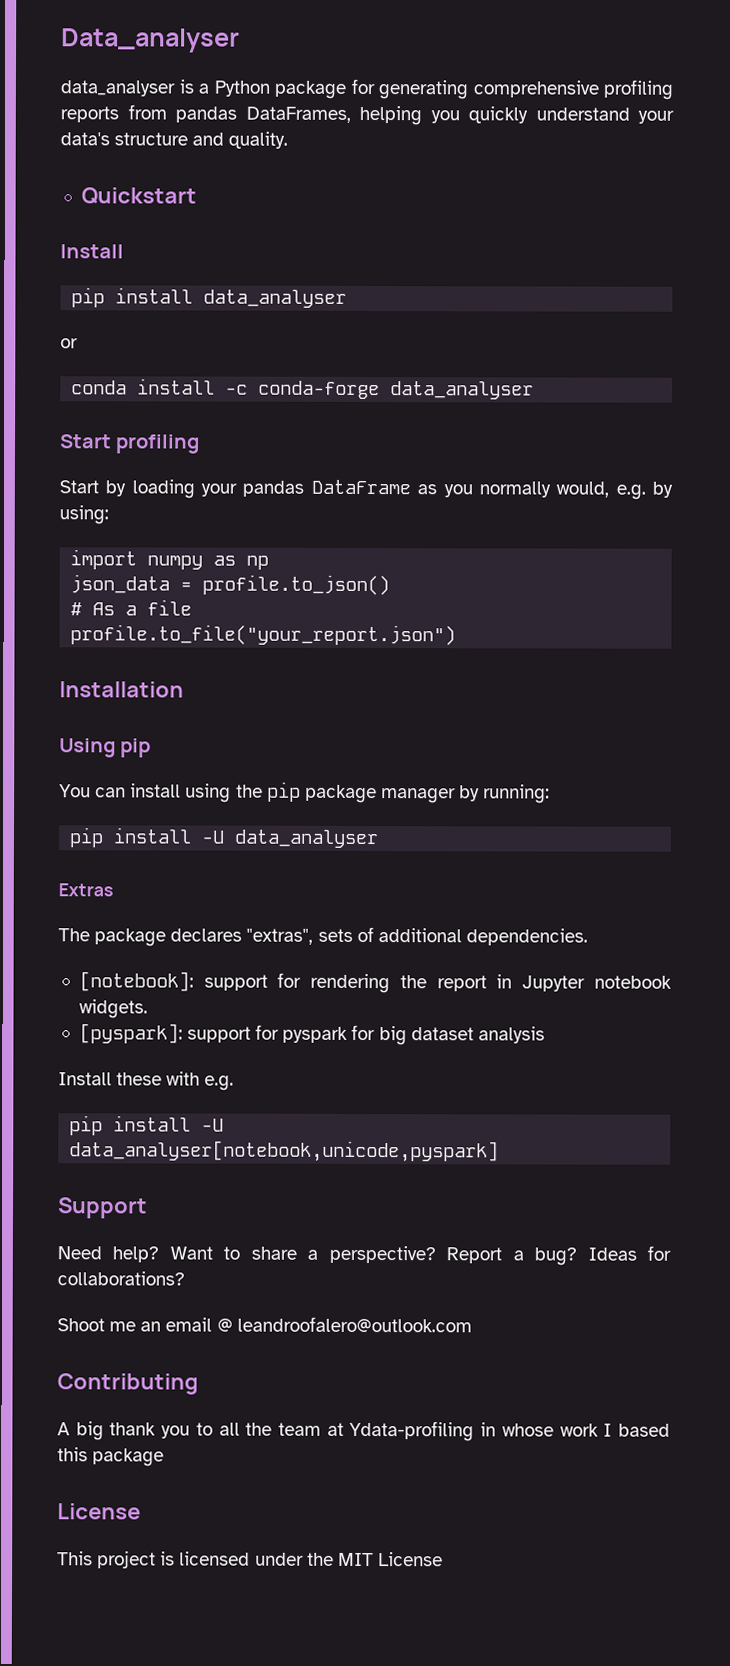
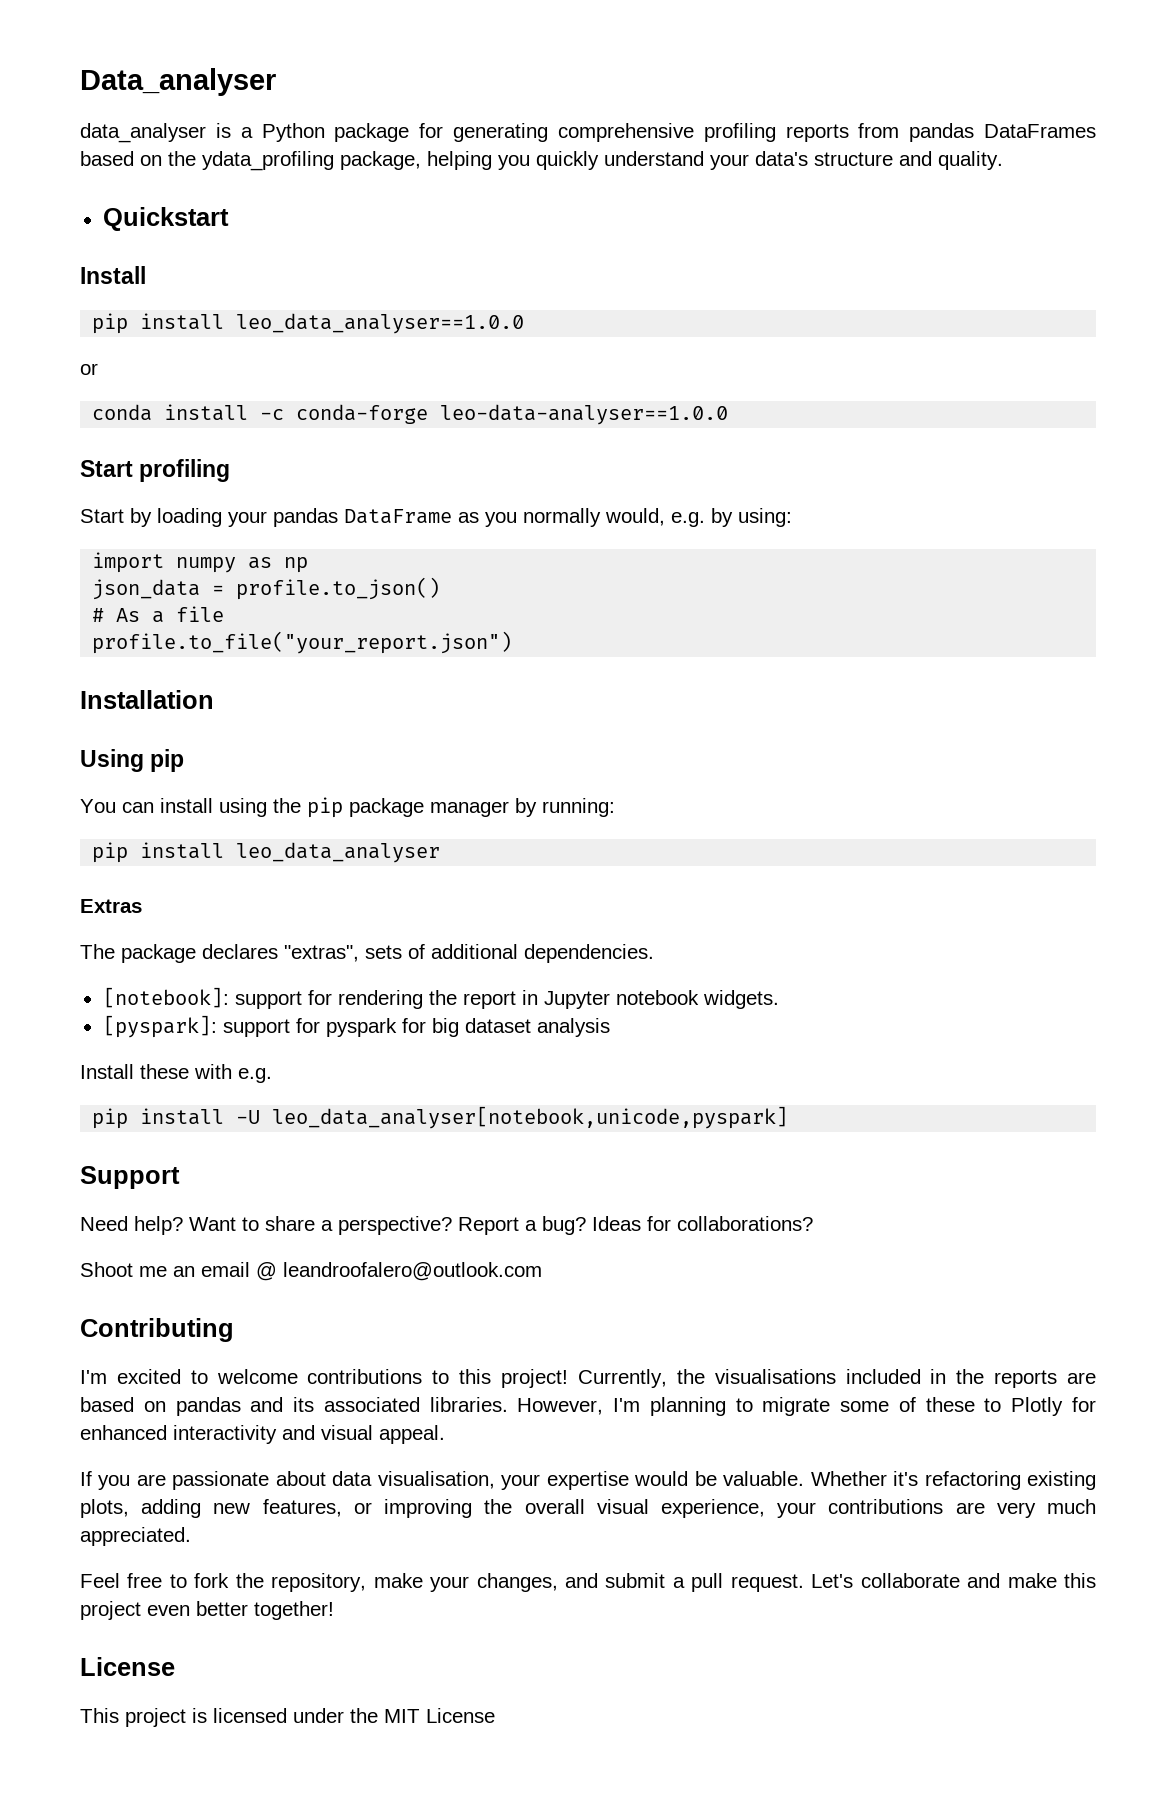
[245,106,351,123] DataFrames, -> [984,124,1096,138] [80,151,421,171] DataFrames based on the ydata_profiling package,
[203,289,348,308] data_analyser -> [236,313,525,334] leo_data_analyser==1.0.0
[390,381,535,400] data_analyser -> [440,404,729,425] leo-data-analyser==1.0.0
[201,829,380,849] -U data_analyser -> [236,842,441,863] leo_data_analyser
[69,1140,500,1163] data_analyser[notebook,unicode,pyspark] -> [272,1106,789,1129] leo_data_analyser[notebook,unicode,pyspark]
[57,1420,670,1442] [57,1447,165,1467] A big thank you to all the team at Ydata-profiling in whose work I based this package -> [80,1369,1096,1388] [80,1397,1096,1416] [80,1425,445,1444] [80,1471,1097,1490] [80,1499,1096,1518] [80,1527,191,1546] [80,1573,1096,1592] [80,1601,334,1620] I'm excited to welcome contributions to this project! Currently, the visualisations included in the reports are based on pandas and its associated libraries. However, I'm planning to migrate some of these to Plotly for enhanced interactivity and visual appeal. // If you are passionate about data visualisation, your expertise would be valuable. Whether it's refactoring existing plots, adding new features, or improving the overall visual experience, your contributions are very much appreciated. // Feel free to fork the repository, make your changes, and submit a pull request. Let's collaborate and make this project even better together!

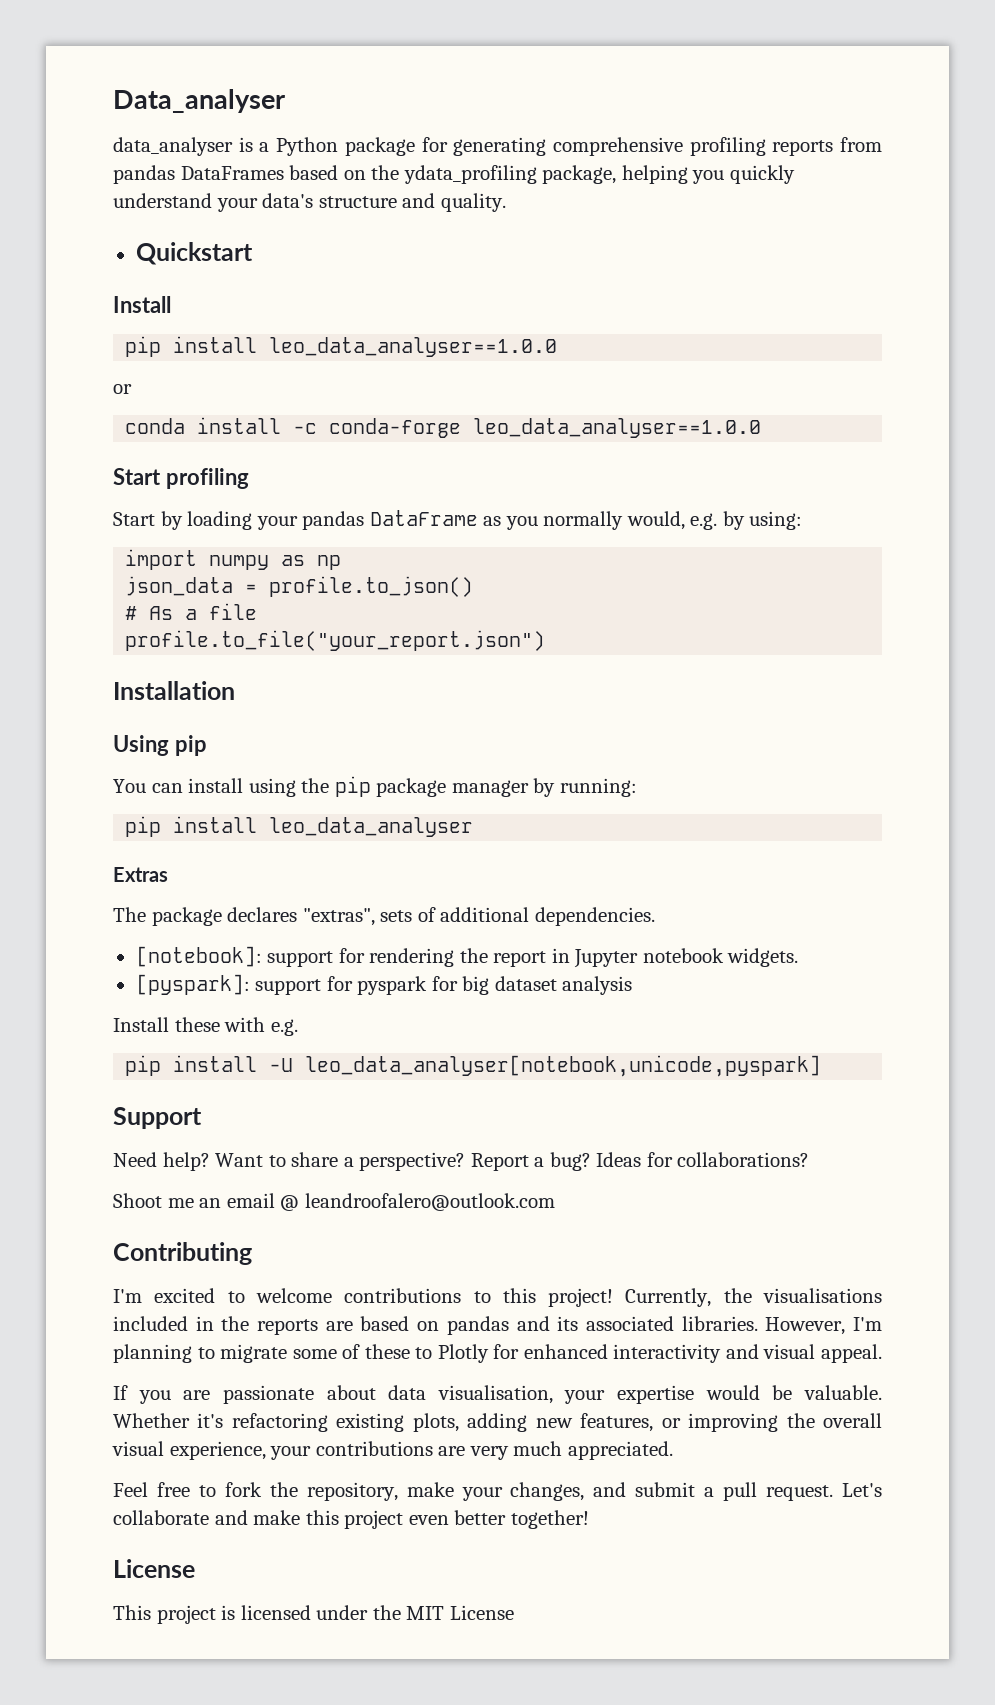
[440,404,729,425] leo-data-analyser==1.0.0 -> [473,418,762,438] leo_data_analyser==1.0.0

